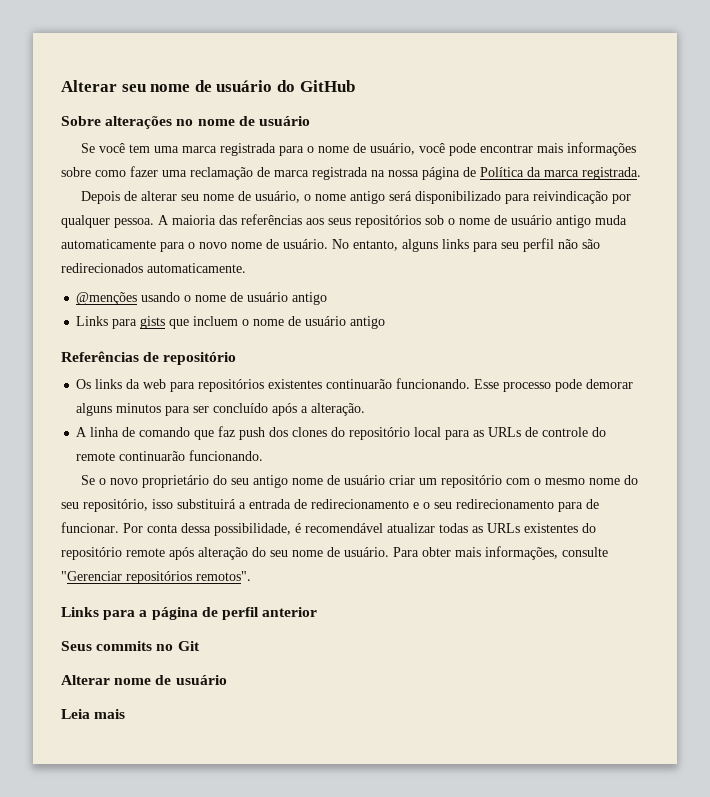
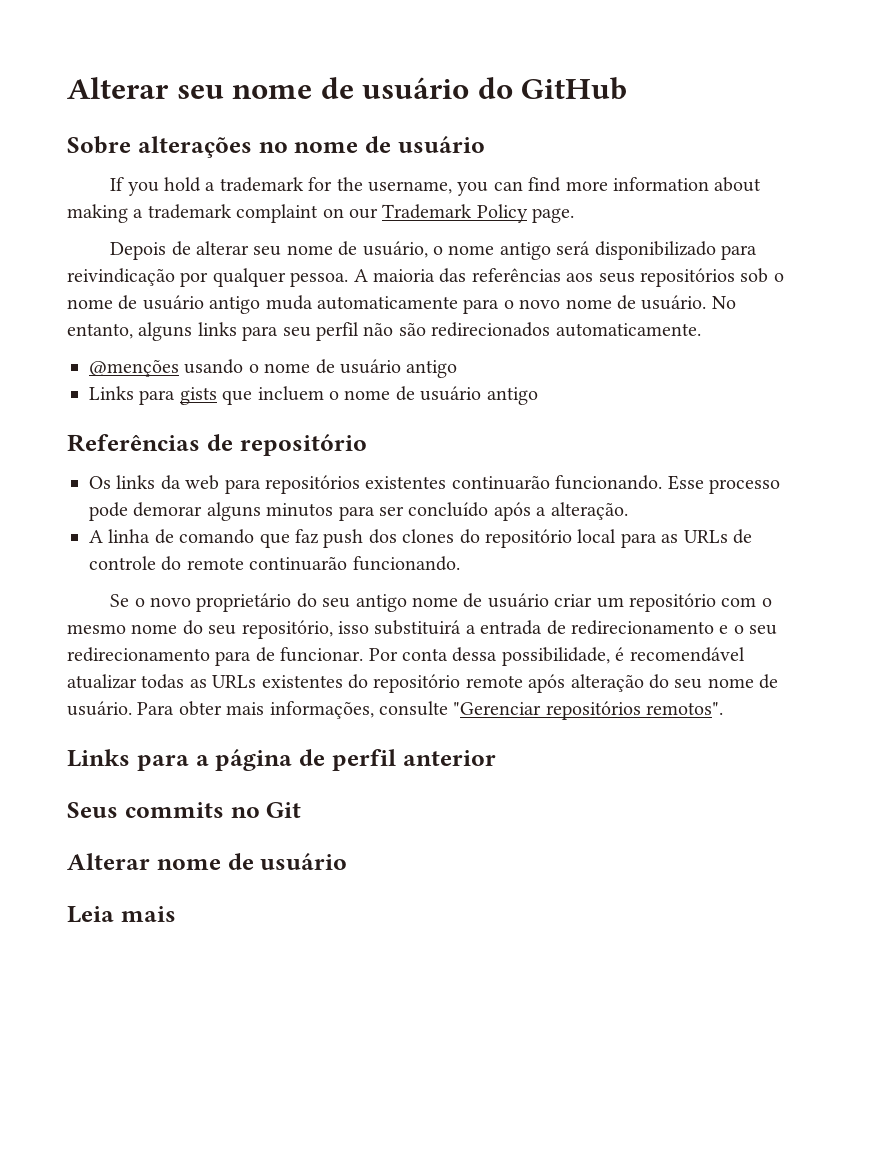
[80,142,636,156] [61,166,641,180] Se você tem uma marca registrada para o nome de usuário, você pode encontrar mais informações sobre como fazer uma reclamação de marca registrada na nossa página de Política da marca registrada. -> [110,177,762,196] [67,204,575,223] If you hold a trademark for the username, you can find more information about making a trademark complaint on our Trademark Policy page.

